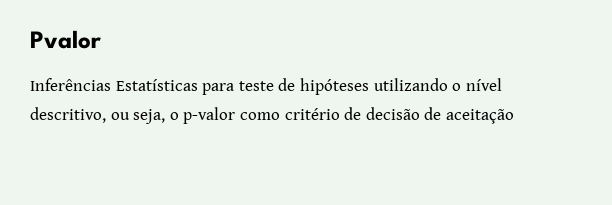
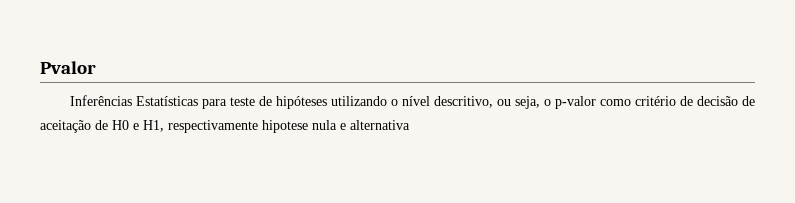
(514, 116) none -> [95,120,410,133] de H0 e H1, respectivamente hipotese nula e alternativa

